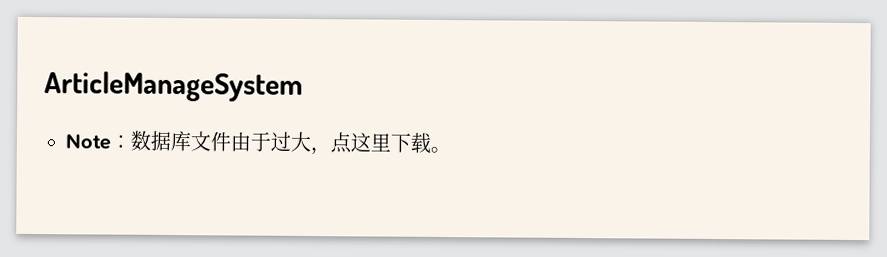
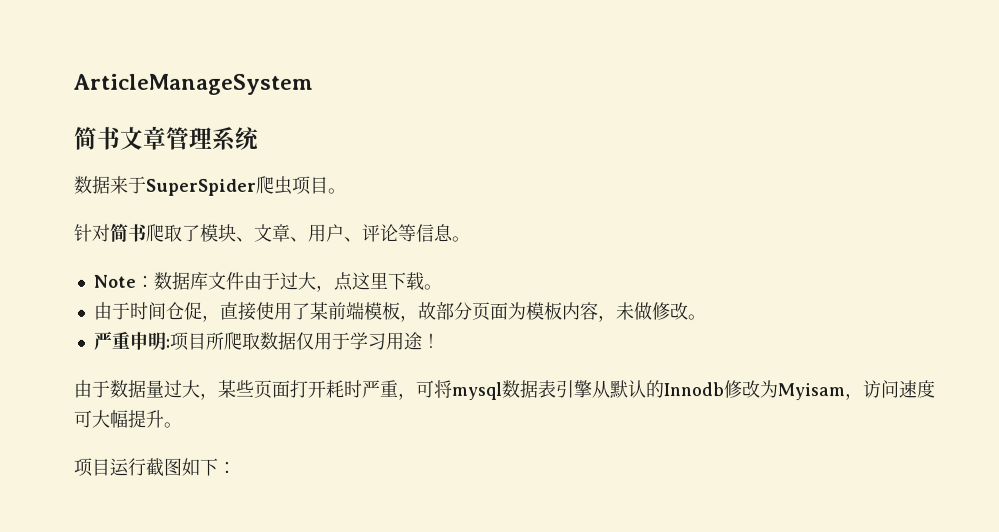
(303, 86) none -> [74,125,260,151] [74,175,347,196] [74,223,471,242] // 简书文章管理系统 // 数据来于SuperSpider爬虫项目。 // 针对简书爬取了模块、文章、用户、评论等信息。
(451, 150) none -> [92,301,706,323] [92,331,440,351] [73,379,935,401] [73,409,182,428] [73,457,236,477] // 由于时间仓促，直接使用了某前端模板，故部分页面为模板内容，未做修改。 // 严重申明:项目所爬取数据仅用于学习用途！ // 由于数据量过大，某些页面打开耗时严重，可将mysql数据表引擎从默认的Innodb修改为Myisam，访问速度可大幅提升。 // 项目运行截图如下：

